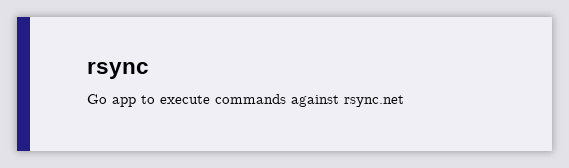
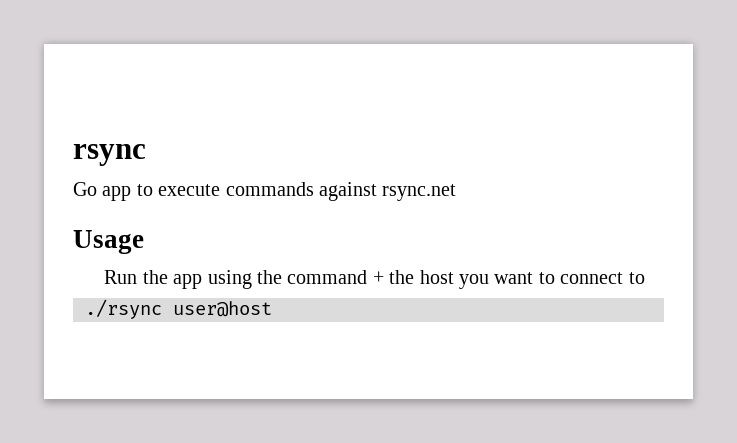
(404, 101) none -> [73,230,144,254] [104,270,645,289] [85,299,272,319] // Usage // Run the app using the command + the host you want to connect to // ./rsync user@host

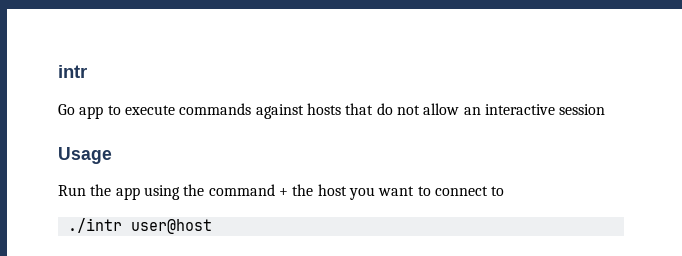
[73,144,146,166] rsync -> [58,65,87,78] intr
[382,184,457,201] rsync.net -> [306,103,606,115] hosts that do not allow an interactive session
[85,299,162,319] ./rsync -> [67,218,122,233] ./intr

